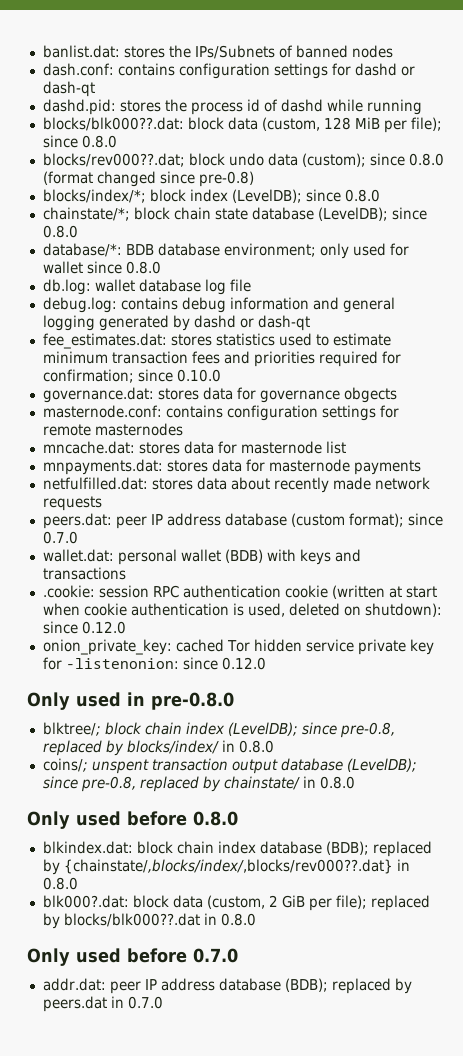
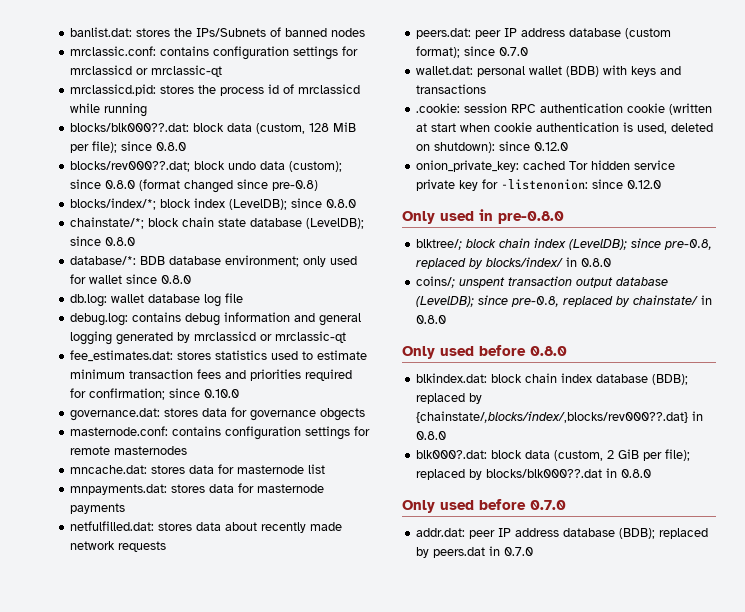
[42,63,415,79] [42,81,95,97] [42,99,116,115] dash.conf: contains configuration settings for dashd or dash-qt // dashd.pid: -> [70,46,359,60] [70,65,223,77] [70,84,157,96] mrclassic.conf: contains configuration settings for mrclassicd or mrclassic-qt // mrclassicd.pid:
[280,99,323,112] dashd -> [298,84,361,94] mrclassicd
[193,315,310,331] dashd or dash-qt -> [194,331,347,343] mrclassicd or mrclassic-qt

